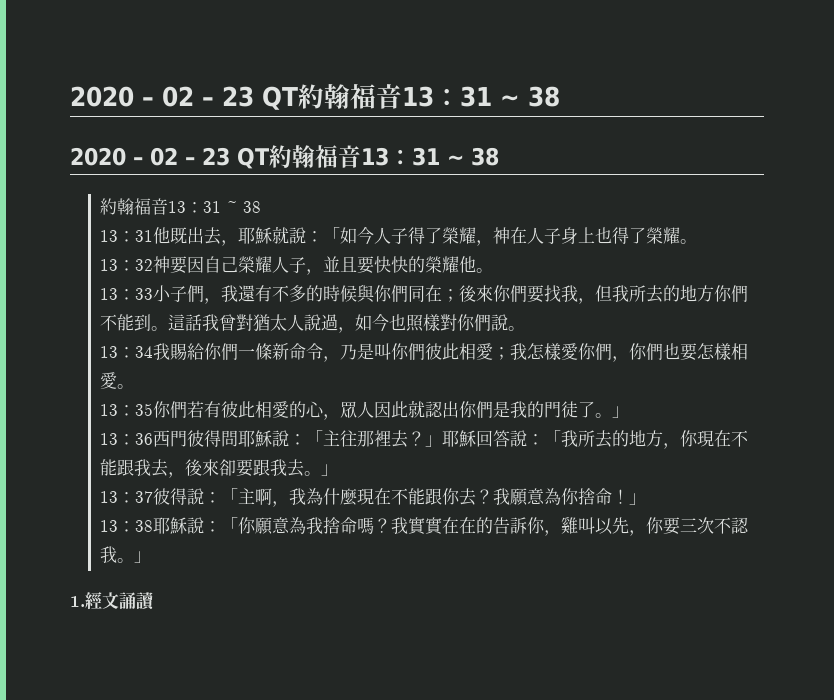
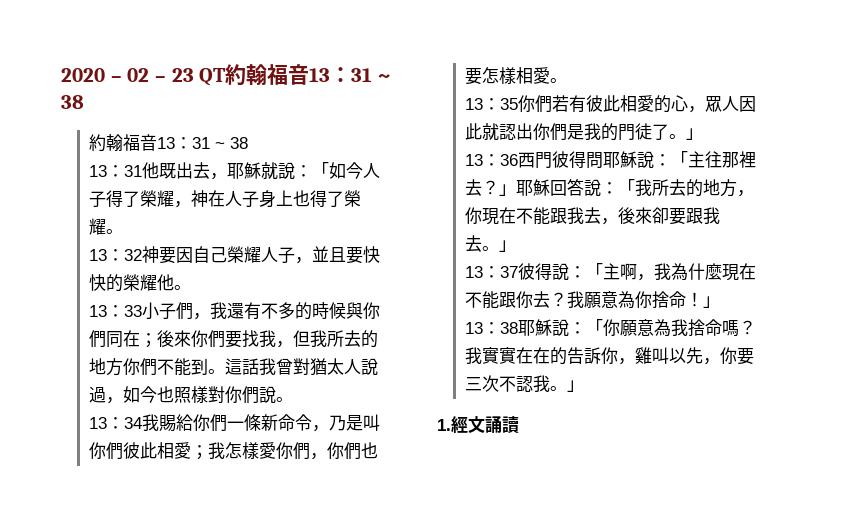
[70,145,499,169] // 2020 – 02 – 23 QT約翰福音13：31 ~ 38 -> (84, 102) none

